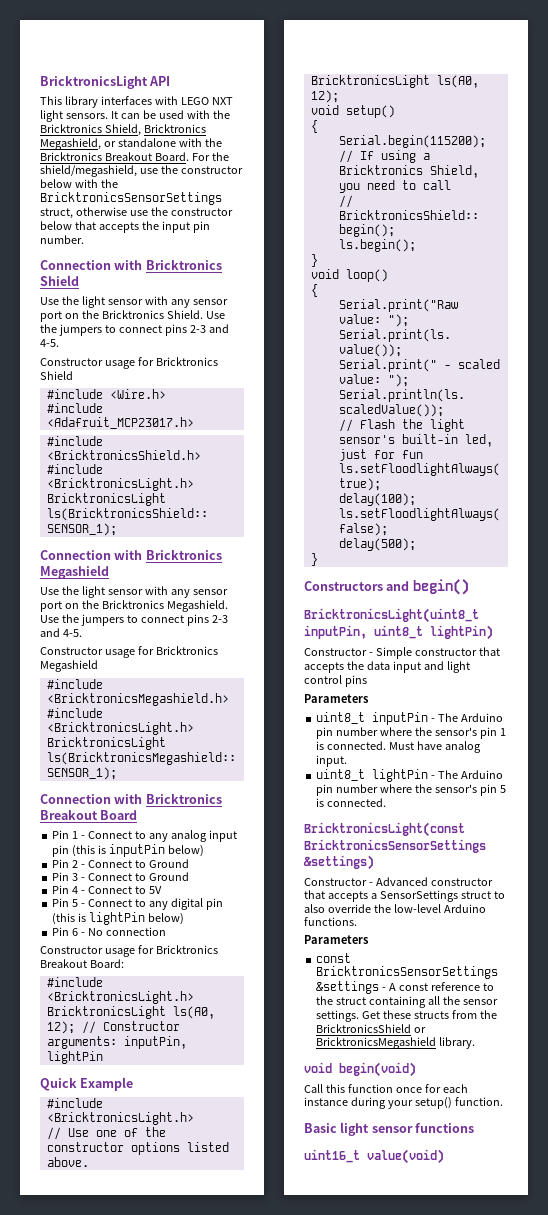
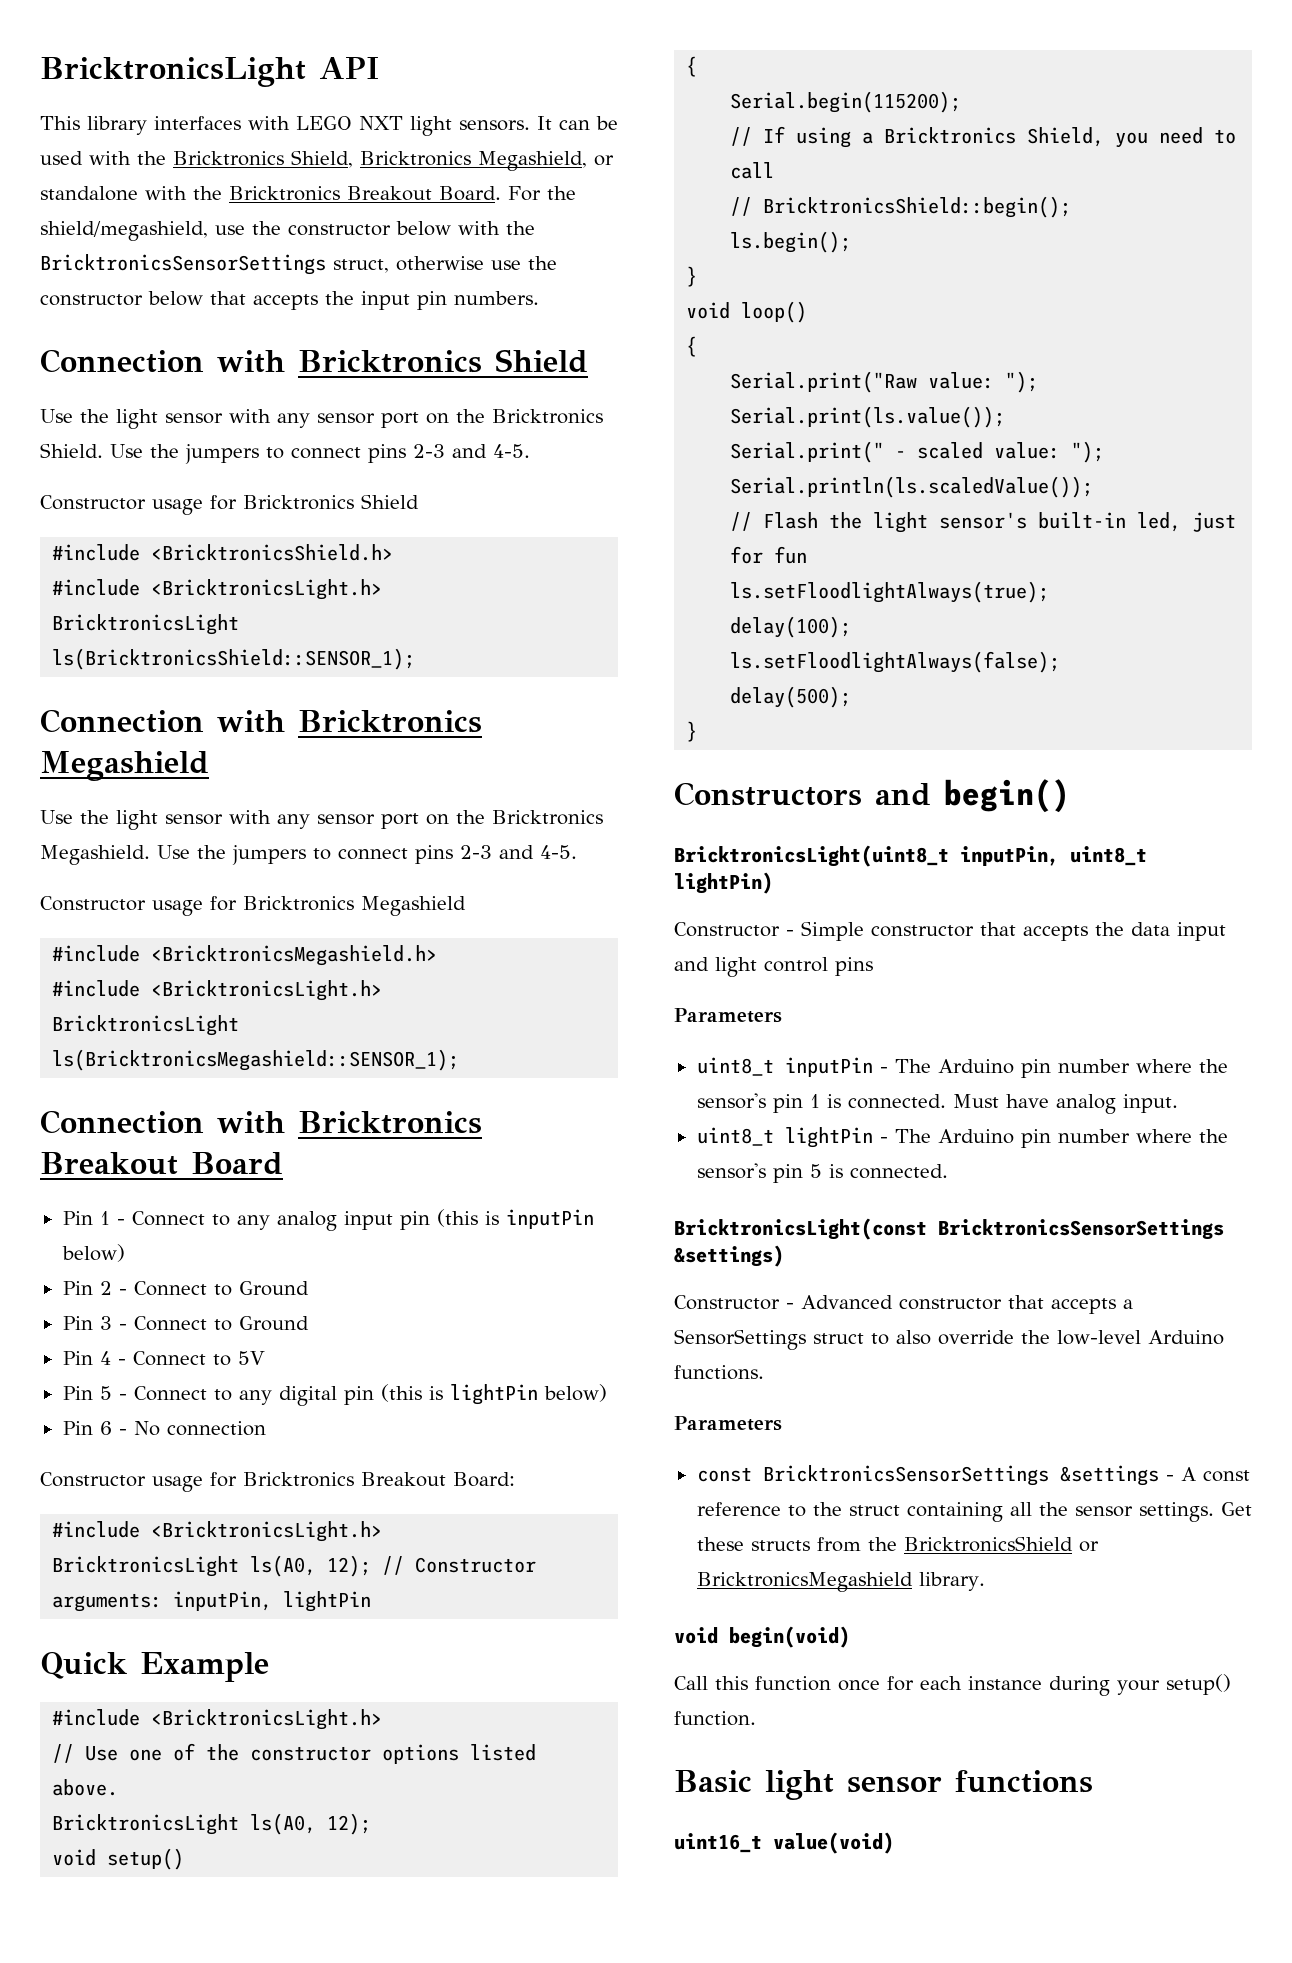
[40,235,84,244] number. -> [454,291,539,305] numbers.
[46,389,166,399] [46,403,103,413] [46,417,194,429] // #include <Wire.h> // #include <Adafruit_MCP23017.h> -> (419, 501) none

